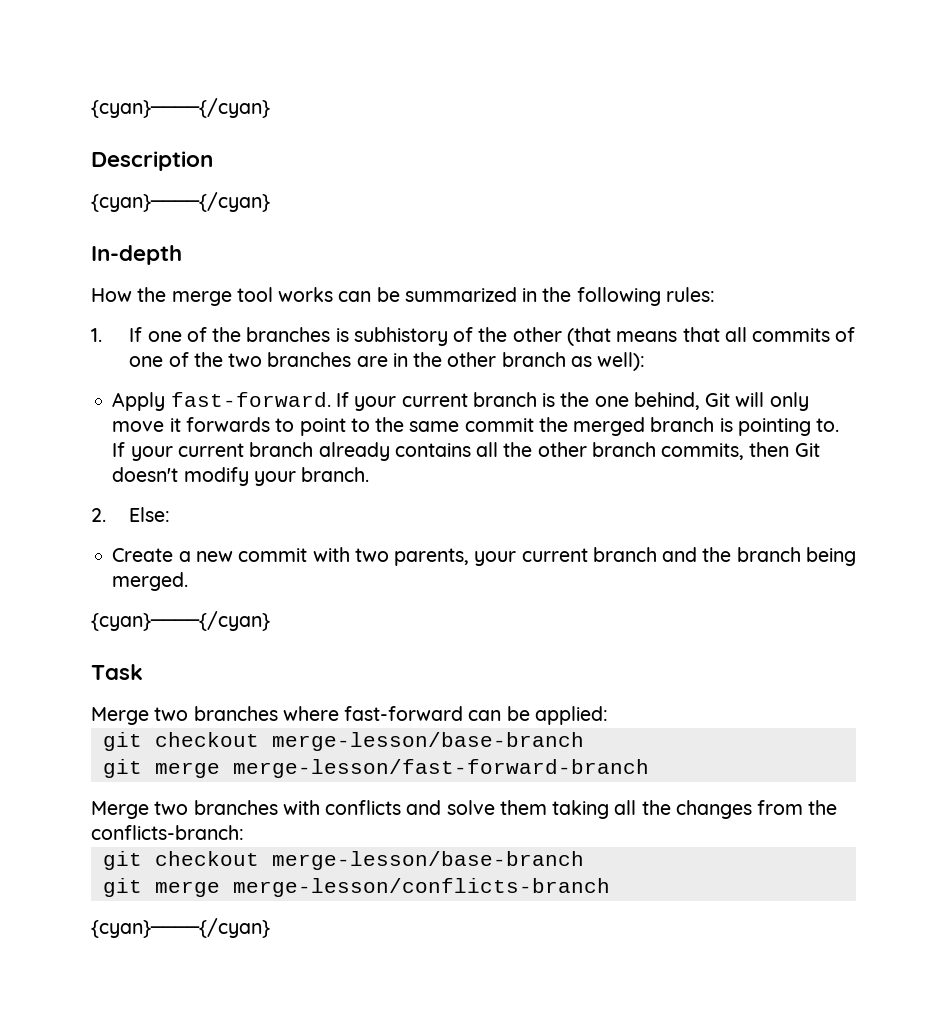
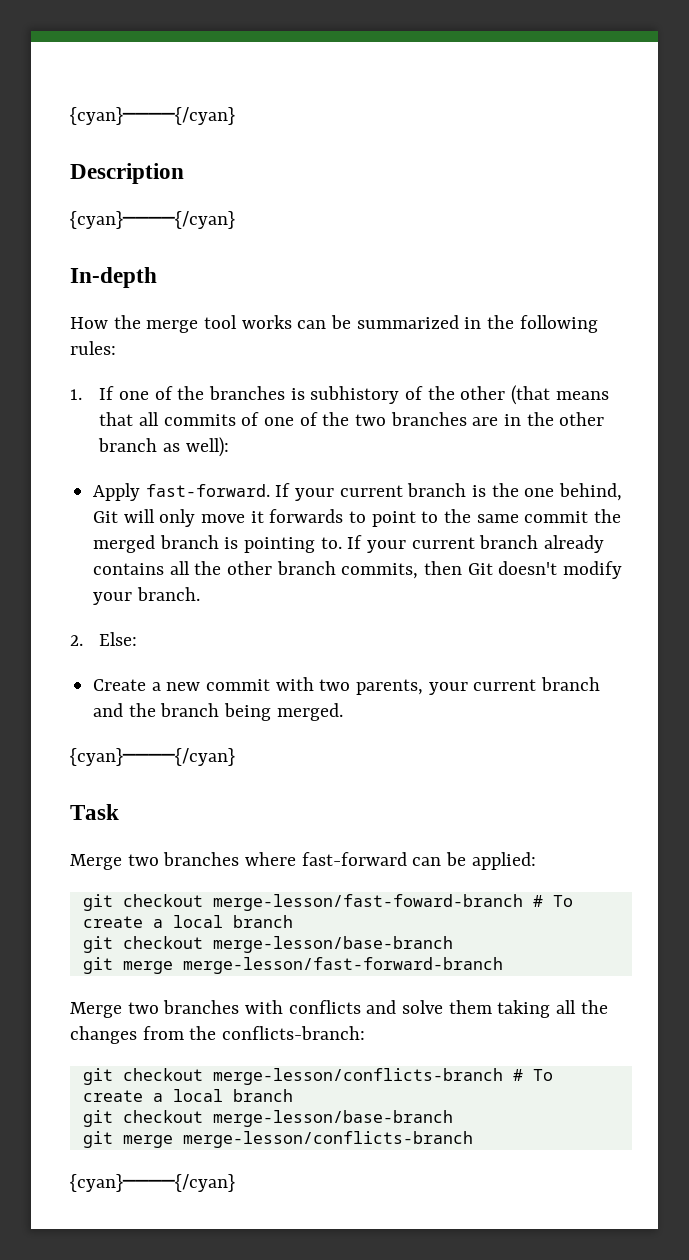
(608, 715) none -> [82,894,573,911] [82,915,293,928] // git checkout merge-lesson/fast-foward-branch # To create a local branch
(244, 832) none -> [82,1068,553,1085] [82,1089,293,1102] // git checkout merge-lesson/conflicts-branch # To create a local branch

